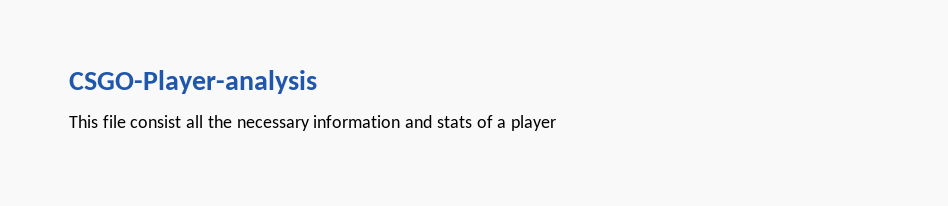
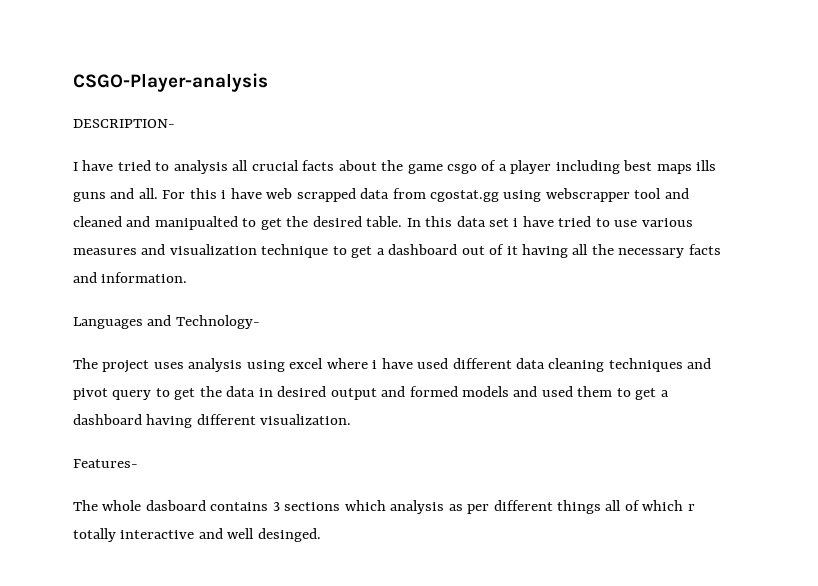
[69,115,556,131] This file consist all the necessary information and stats of a player -> [73,119,175,128] [73,160,717,174] [73,188,689,202] [73,216,693,230] [73,244,721,258] [73,272,188,283] [73,315,260,329] [73,358,712,373] [73,386,669,400] [73,414,352,428] [73,459,138,468] [73,500,695,514] [73,528,321,542] DESCRIPTION- // I have tried to analysis all crucial facts about the game csgo of a player including best maps ills guns and all. For this i have web scrapped data from cgostat.gg using webscrapper tool and cleaned and manipualted to get the desired table. In this data set i have tried to use various measures and visualization technique to get a dashboard out of it having all the necessary facts and information. // Languages and Technology- // The project uses analysis using excel where i have used different data cleaning techniques and pivot query to get the data in desired output and formed models and used them to get a dashboard having different visualization. // Features- // The whole dasboard contains 3 sections which analysis as per different things all of which r totally interactive and well desinged.

